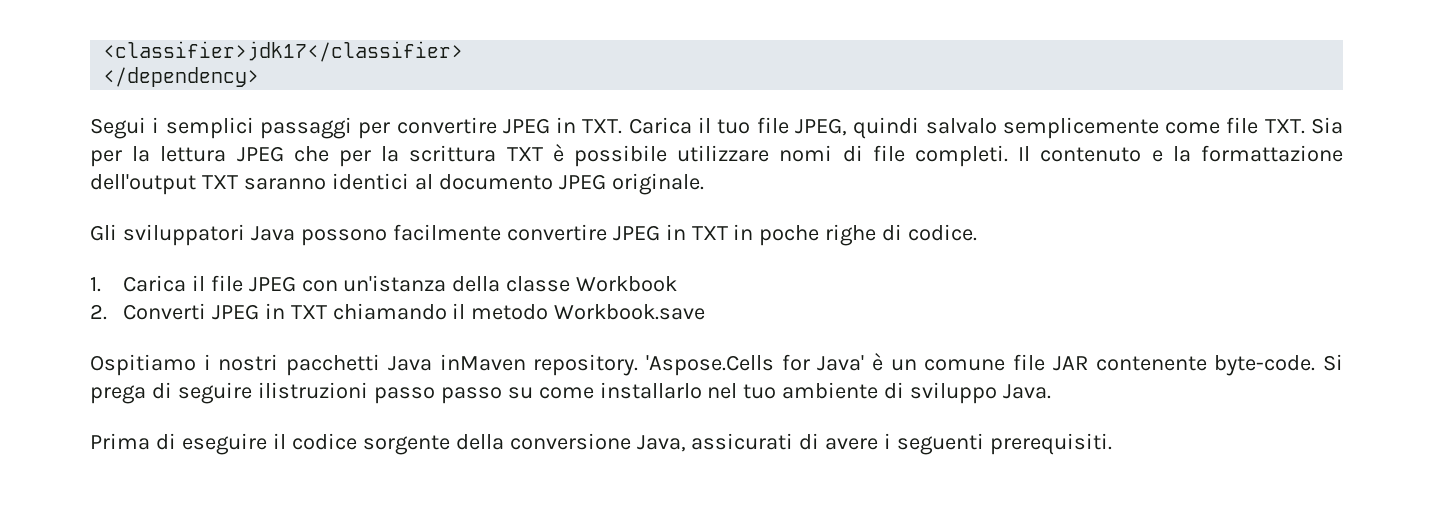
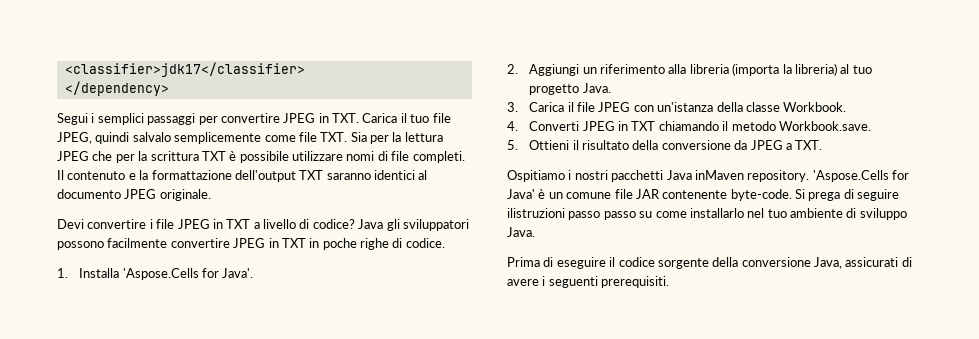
[90,224,295,246] Gli sviluppatori Java -> [57,219,469,231] Devi convertire i file JPEG in TXT a livello di codice? Java gli sviluppatori
(101, 284) none -> [79,268,254,280] [507,63,872,76] [529,83,611,95] [507,102,518,112] Installa 'Aspose.Cells for Java'. // 2. Aggiungi un riferimento alla libreria (importa la libreria) al tuo progetto Java. // 3.
[576,276,678,292] [90,304,107,320] Workbook // 2. -> [783,102,847,112] [507,121,518,131] Workbook. // 4.
[554,304,706,320] Workbook.save -> [778,121,871,131] [507,140,823,150] Workbook.save. // 5. Ottieni il risultato della conversione da JPEG a TXT.

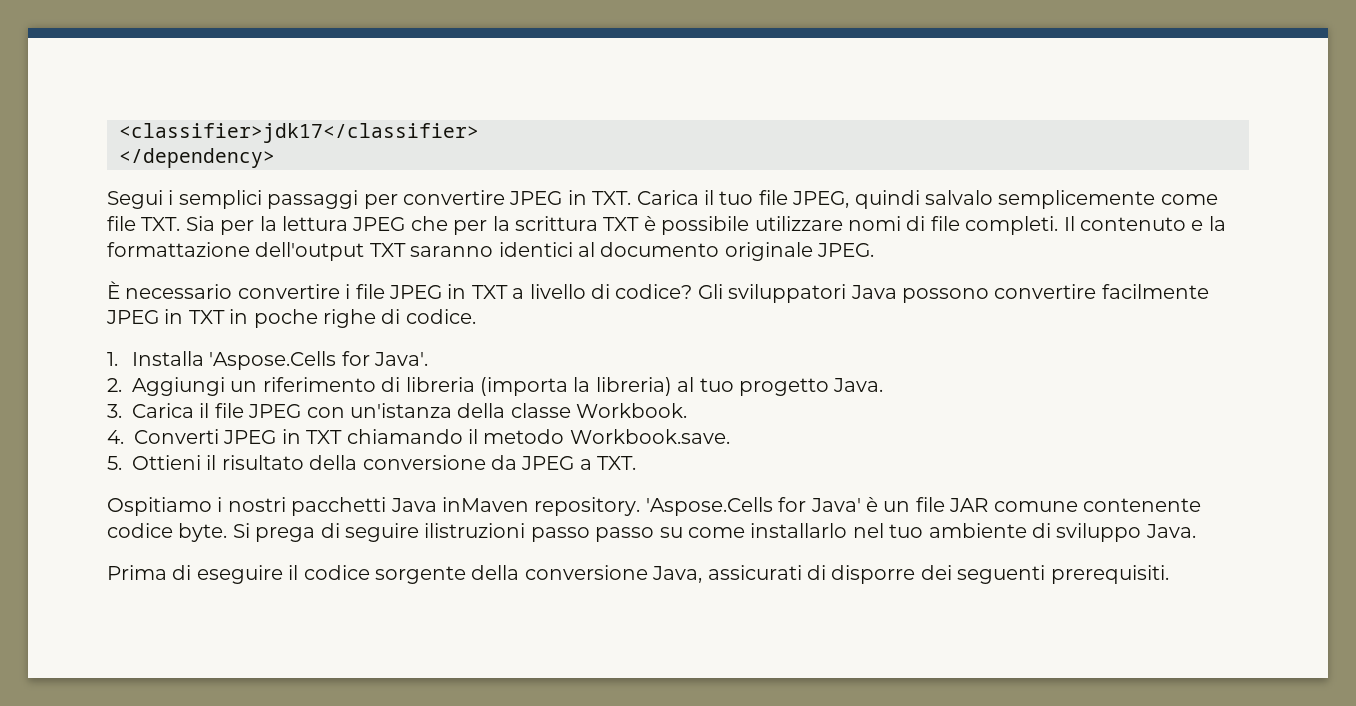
[124,189,211,201] [57,219,84,229] JPEG originale. // Devi -> [724,242,875,261] [107,281,233,299] originale JPEG. // È necessario
[358,219,469,231] [57,238,230,250] Java gli sviluppatori possono facilmente convertire -> [697,284,1209,303] Gli sviluppatori Java possono convertire facilmente
[668,64,687,74] alla -> [381,377,401,392] di
[566,192,612,199] comune -> (911, 506) none
[662,189,792,201] contenente byte-code. -> [993,498,1201,512] [107,523,228,542] comune contenente codice byte.
[507,276,546,286] avere i -> [831,565,952,584] disporre dei

